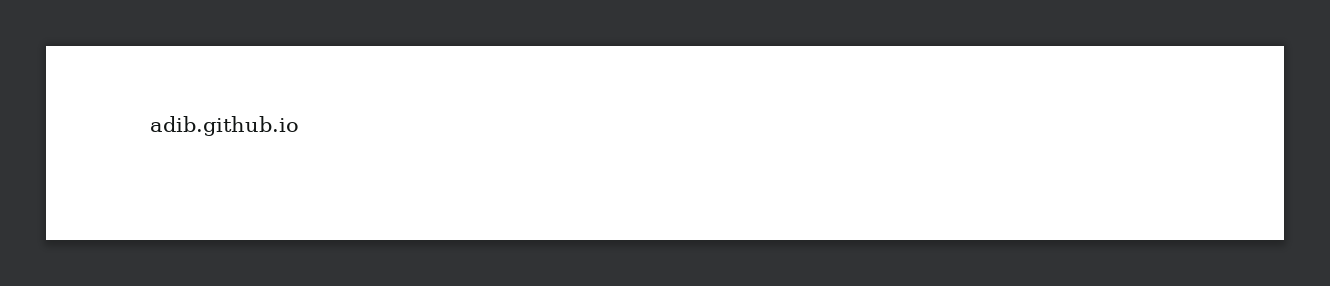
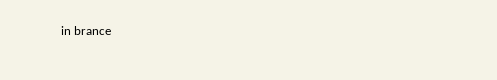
[150,116,299,136] adib.github.io -> [61,26,112,35] in brance

